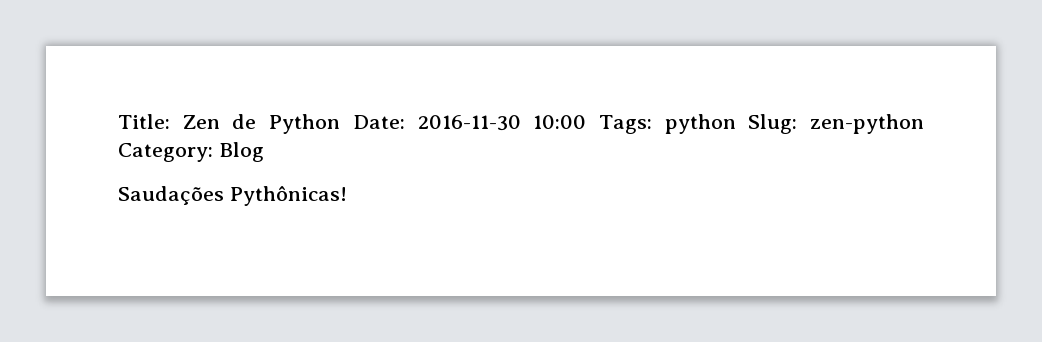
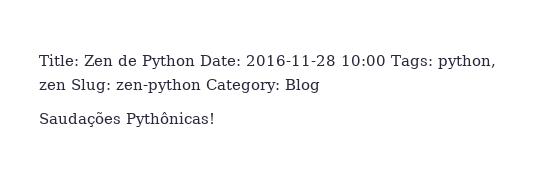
[417,115,521,131] 2016-11-30 -> [246,55,336,66] 2016-11-28
[664,114,736,134] python -> [437,55,496,69] [39,82,66,90] python, zen

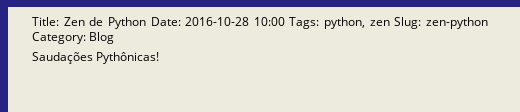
[246,55,336,66] 2016-11-28 -> [185,17,250,26] 2016-10-28

